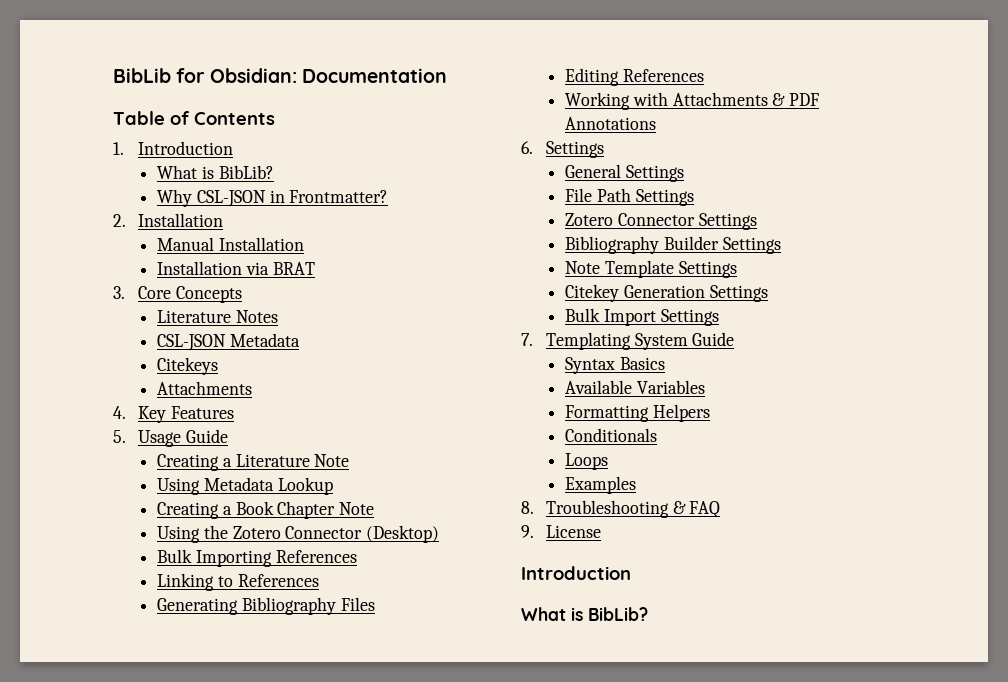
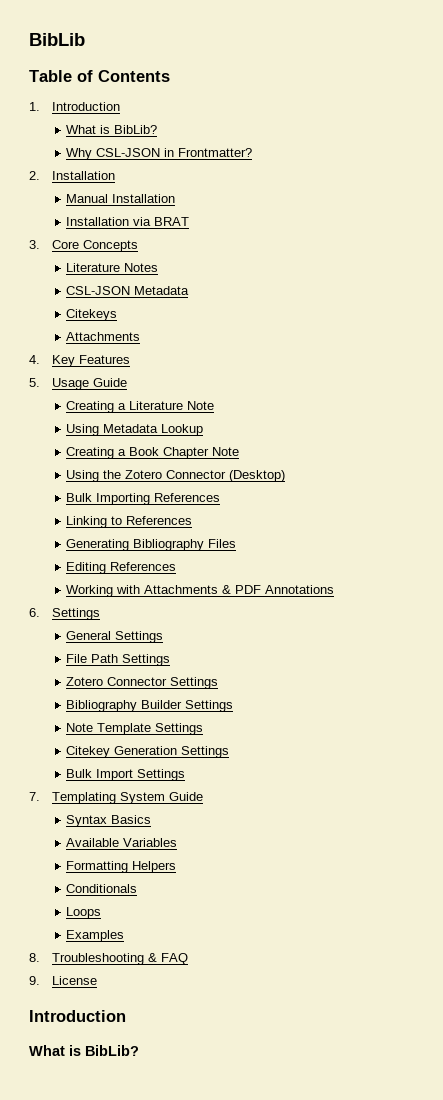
[176,68,447,83] for Obsidian: Documentation -> (85, 39) none

